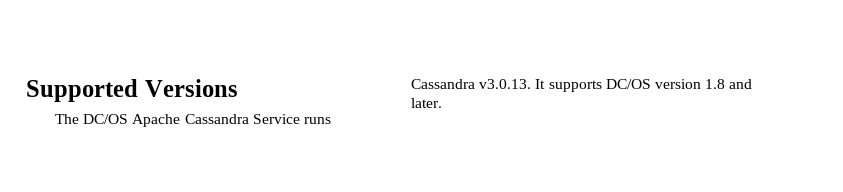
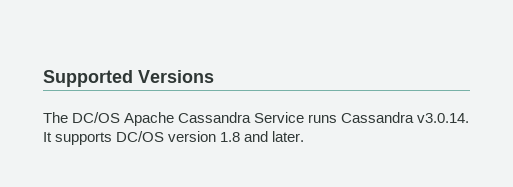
[479,79,532,89] v3.0.13. -> [417,113,470,123] v3.0.14.

